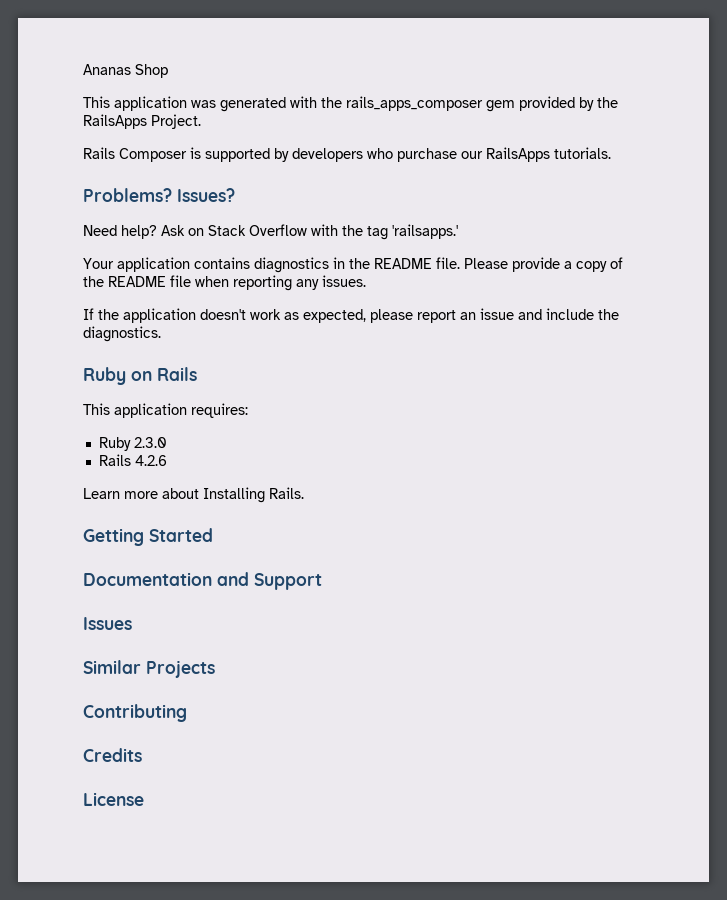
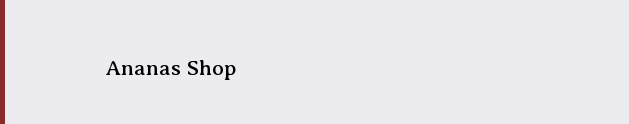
[83,96,618,112] [83,114,201,129] [83,147,611,162] [83,188,235,202] [83,224,458,240] [83,257,623,273] [83,275,366,291] [83,308,619,323] [83,326,161,342] [83,367,197,385] [83,403,248,418] [98,437,167,451] [98,454,167,466] [83,487,304,503] [83,528,213,546] [83,572,322,590] [83,617,132,630] [83,660,215,678] [83,704,187,722] [83,748,142,762] [83,792,144,806] // This application was generated with the rails_apps_composer gem provided by the RailsApps Project. // Rails Composer is supported by developers who purchase our RailsApps tutorials. // Problems? Issues? // Need help? Ask on Stack Overflow with the tag 'railsapps.' // Your application contains diagnostics in the README file. Please provide a copy of the README file when reporting any issues. // If the application doesn't work as expected, please report an issue and include the diagnostics. // Ruby on Rails // This application requires: // Ruby 2.3.0 // Rails 4.2.6 // Learn more about Installing Rails. // Getting Started // Documentation and Support // Issues // Similar Projects // Contributing // Credits // License -> (237, 70) none

